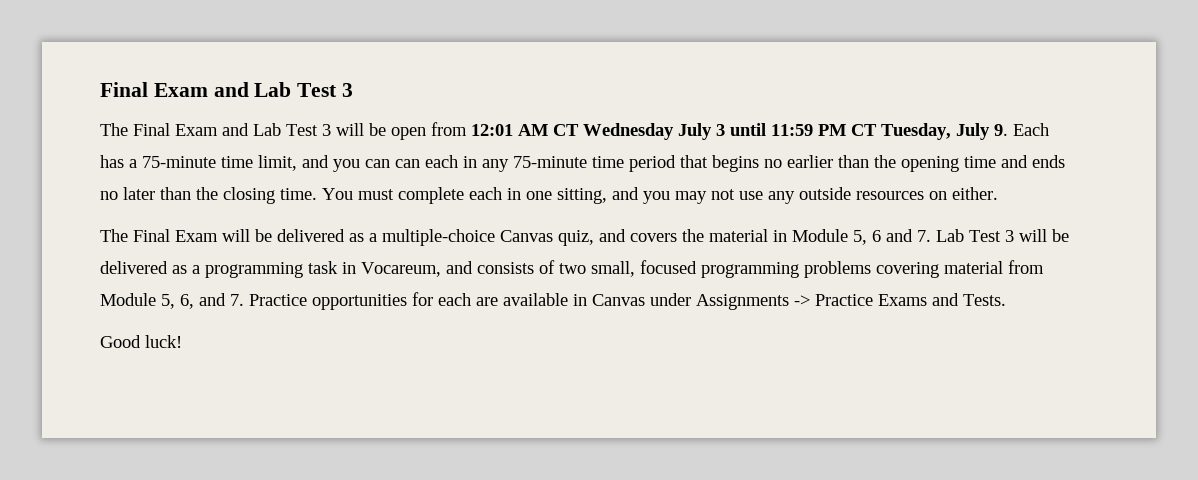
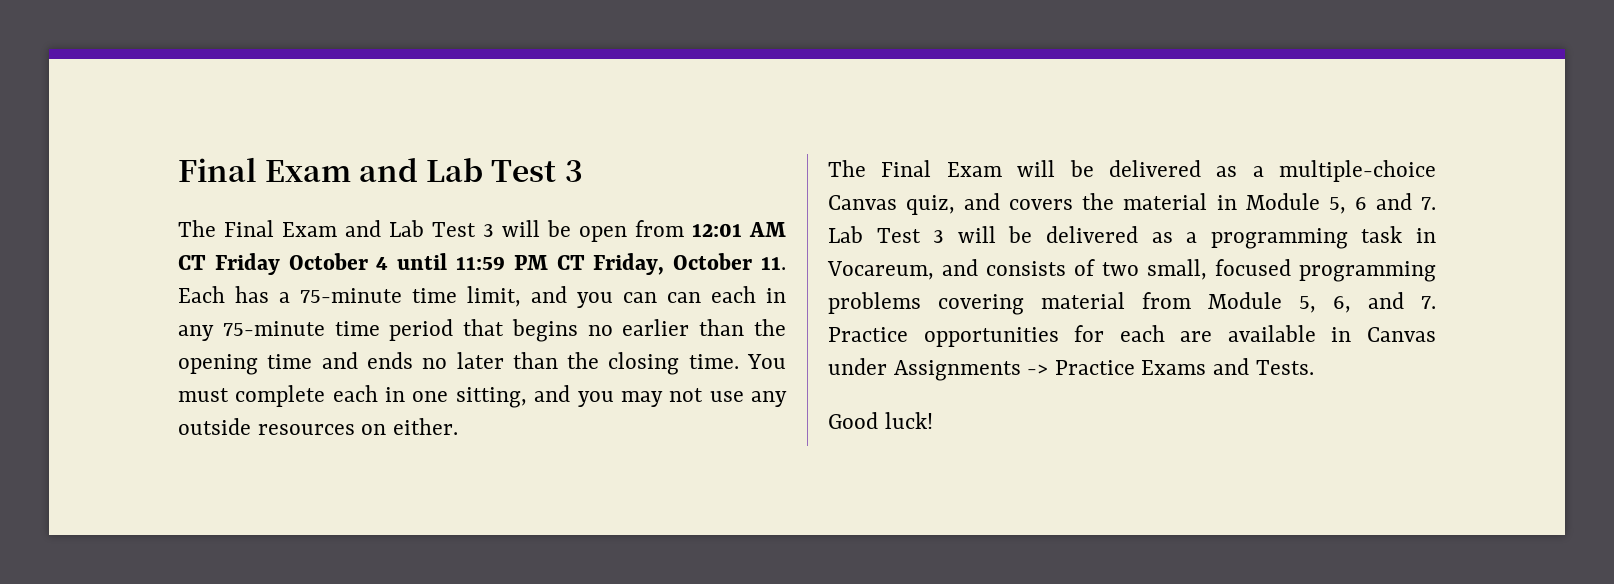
[583,123,725,140] Wednesday July 3 -> [214,253,389,275] Friday October 4
[881,123,1008,140] Tuesday, July 9. -> [593,253,786,275] Friday, October 11.

